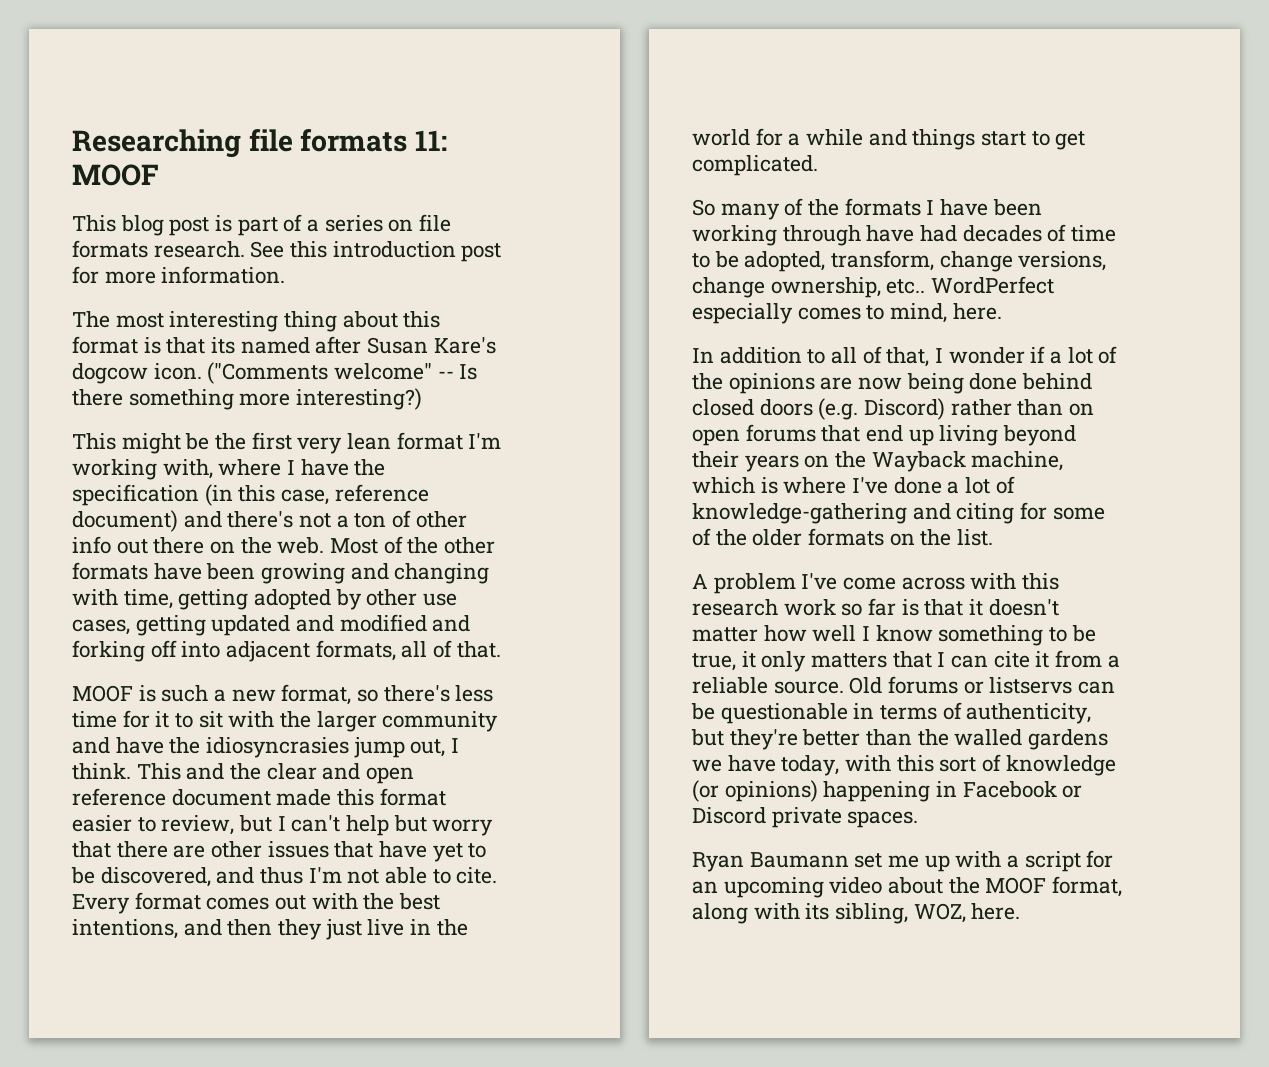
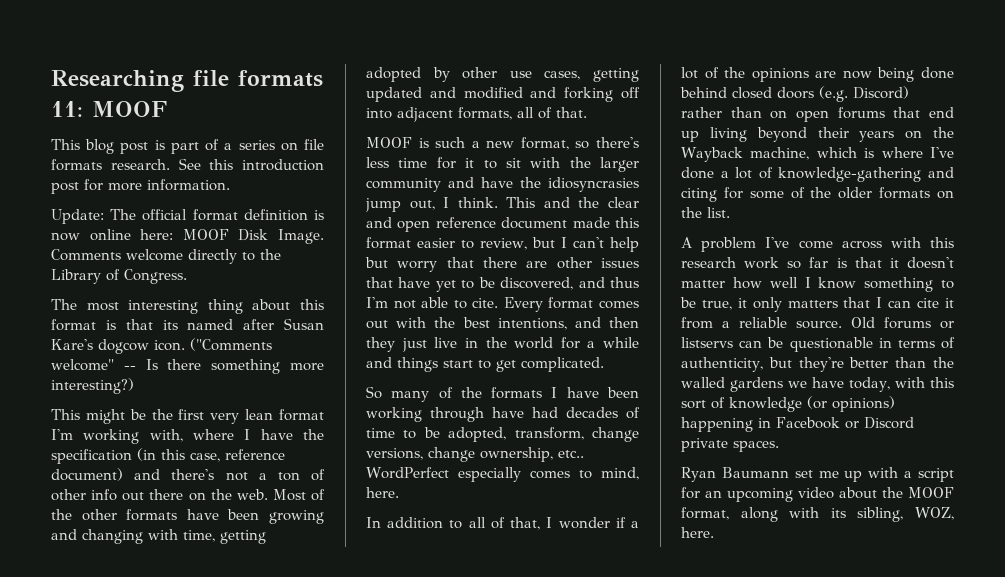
(286, 275) none -> [51,209,324,224] [51,229,324,244] [51,249,281,264] [51,269,187,284] // Update: The official format definition is now online here: MOOF Disk Image. Comments welcome directly to the Library of Congress.

